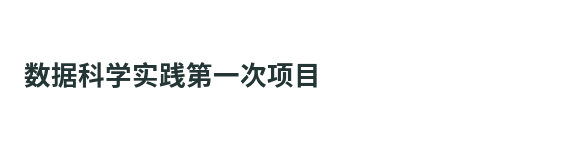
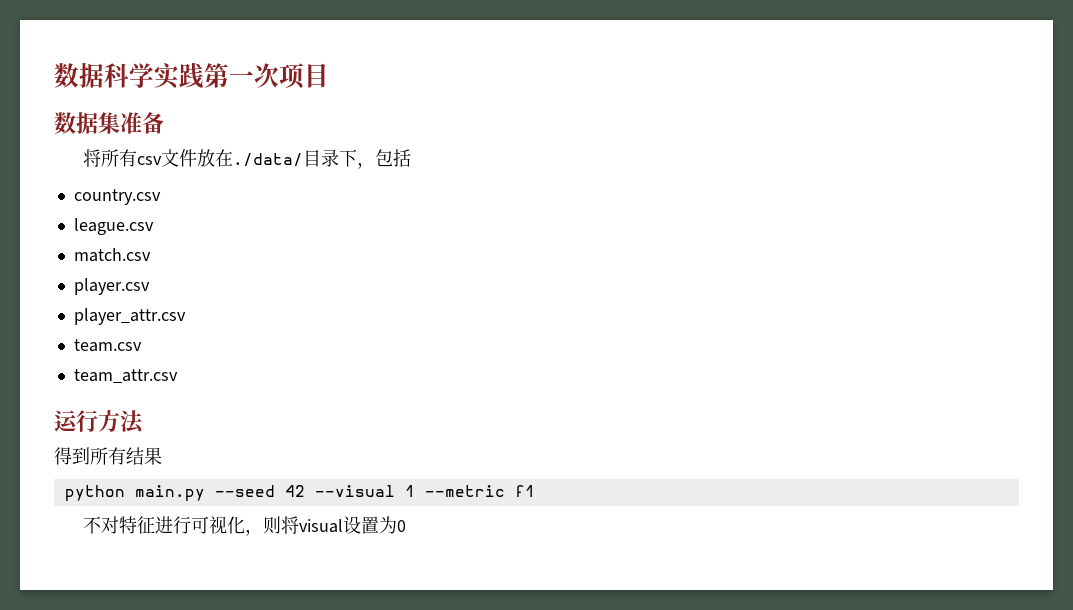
(321, 75) none -> [54,112,164,134] [82,149,411,169] [73,189,161,205] [73,218,154,235] [73,248,151,262] [73,278,150,295] [73,308,186,325] [73,339,142,352] [73,369,178,383] [54,410,144,434] [54,447,162,465] [64,485,535,501] [82,516,406,536] // 数据集准备 // 将所有csv文件放在./data/目录下，包括 // country.csv // league.csv // match.csv // player.csv // player_attr.csv // team.csv // team_attr.csv // 运行方法 // 得到所有结果 // python main.py --seed 42 --visual 1 --metric f1 // 不对特征进行可视化，则将visual设置为0

